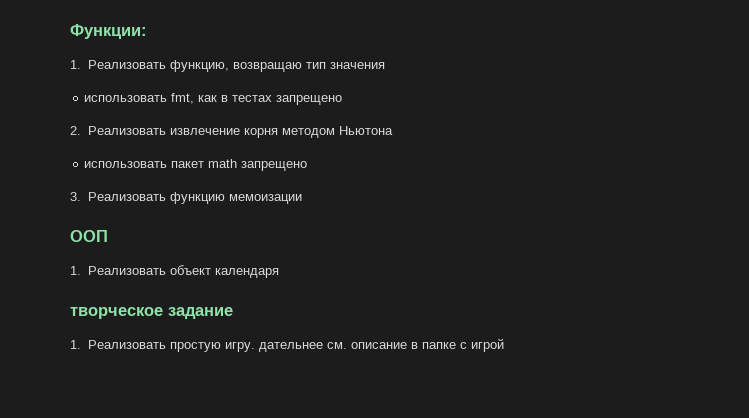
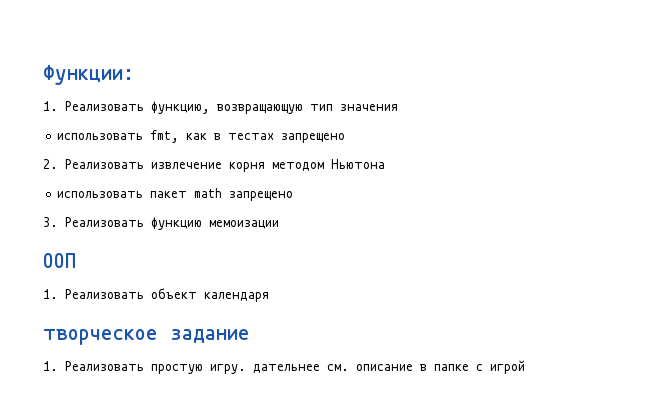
[232,62,302,72] возвращаю -> [216,104,303,114] возвращающую

